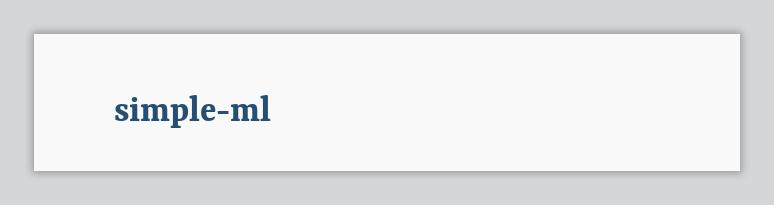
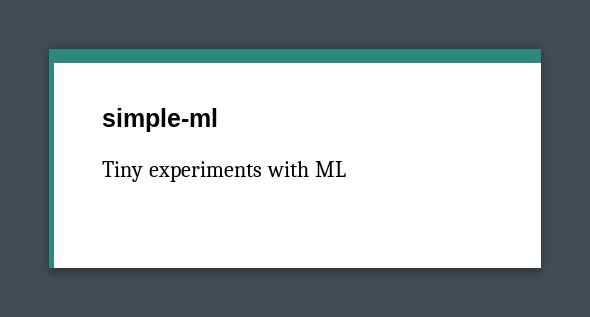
(271, 111) none -> [102,161,346,182] // Tiny experiments with ML

